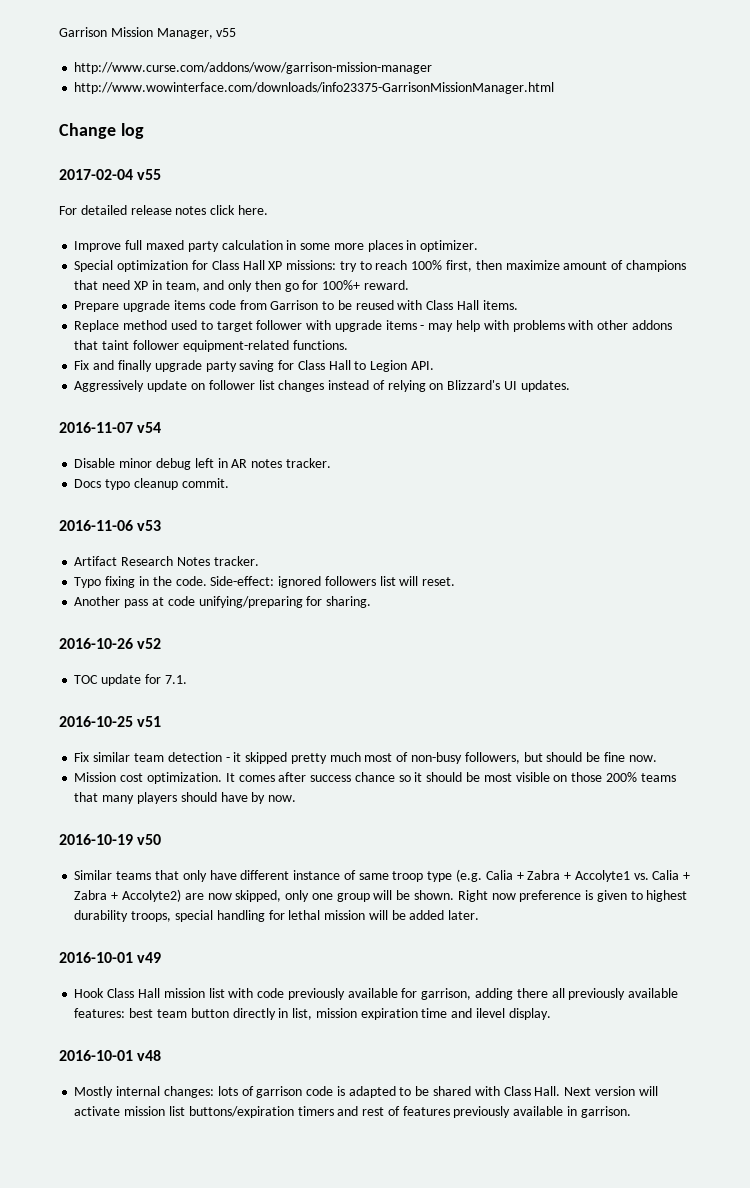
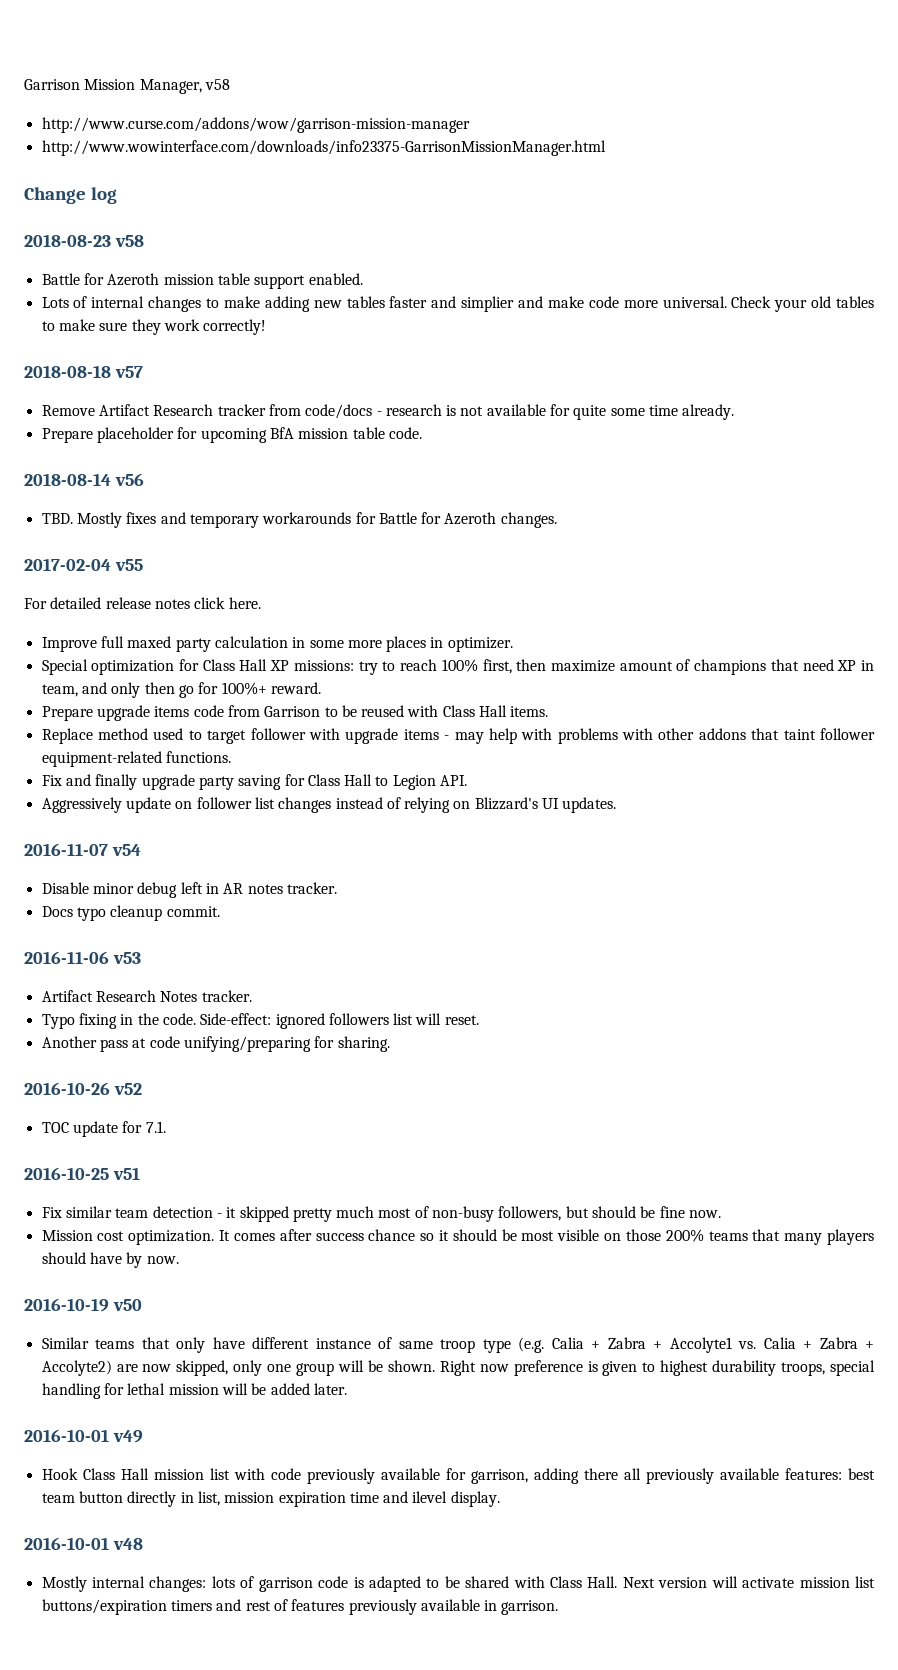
[216,28,237,37] v55 -> [204,79,230,90] v58
(144, 131) none -> [24,234,144,247] [41,273,363,289] [41,296,875,312] [41,319,267,335] [24,365,143,378] [41,404,735,420] [41,427,422,443] [24,473,144,486] [41,512,557,528] // 2018-08-23 v58 // Battle for Azeroth mission table support enabled. // Lots of internal changes to make adding new tables faster and simplier and make code more universal. Check your old tables to make sure they work correctly! // 2018-08-18 v57 // Remove Artifact Research tracker from code/docs - research is not available for quite some time already. // Prepare placeholder for upcoming BfA mission table code. // 2018-08-14 v56 // TBD. Mostly fixes and temporary workarounds for Battle for Azeroth changes.

